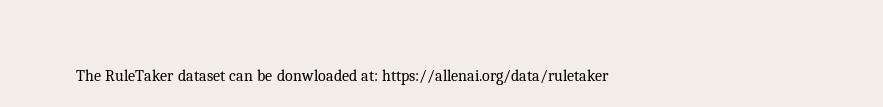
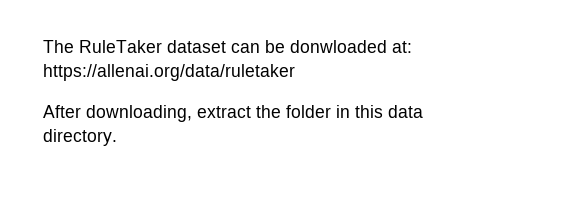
(610, 77) none -> [43,105,423,122] [43,129,117,146] // After downloading, extract the folder in this data directory.

